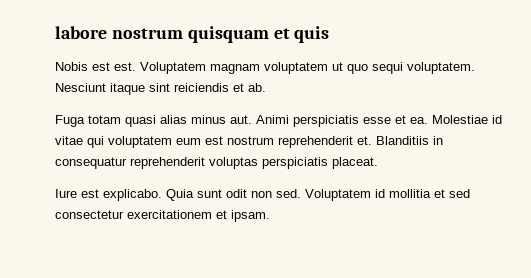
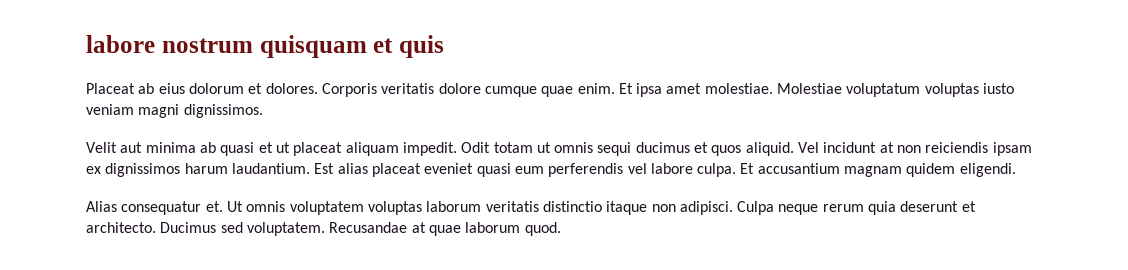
[55,62,475,74] [55,83,266,95] [55,115,502,127] [55,136,443,148] [55,157,378,169] [55,189,470,201] [55,210,270,222] Nobis est est. Voluptatem magnam voluptatem ut quo sequi voluptatem. Nesciunt itaque sint reiciendis et ab. // Fuga totam quasi alias minus aut. Animi perspiciatis esse et ea. Molestiae id vitae qui voluptatem eum est nostrum reprehenderit et. Blanditiis in consequatur reprehenderit voluptas perspiciatis placeat. // Iure est explicabo. Quia sunt odit non sed. Voluptatem id mollitia et sed consectetur exercitationem et ipsam. -> [86,83,1015,97] [86,104,263,118] [86,142,1032,156] [86,163,1016,177] [86,201,976,215] [86,222,561,236] Placeat ab eius dolorum et dolores. Corporis veritatis dolore cumque quae enim. Et ipsa amet molestiae. Molestiae voluptatum voluptas iusto veniam magni dignissimos. // Velit aut minima ab quasi et ut placeat aliquam impedit. Odit totam ut omnis sequi ducimus et quos aliquid. Vel incidunt at non reiciendis ipsam ex dignissimos harum laudantium. Est alias placeat eveniet quasi eum perferendis vel labore culpa. Et accusantium magnam quidem eligendi. // Alias consequatur et. Ut omnis voluptatem voluptas laborum veritatis distinctio itaque non adipisci. Culpa neque rerum quia deserunt et architecto. Ducimus sed voluptatem. Recusandae at quae laborum quod.

